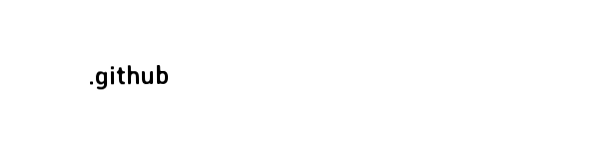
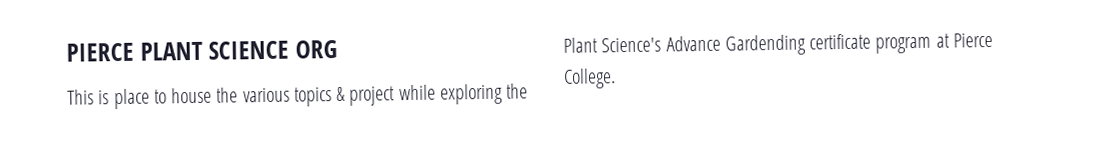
[87,64,170,90] .github -> [66,39,338,62] [67,83,529,110] [563,32,993,56] [563,68,616,89] PIERCE PLANT SCIENCE ORG // This is place to house the various topics & project while exploring the Plant Science's Advance Gardending certificate program at Pierce College.

